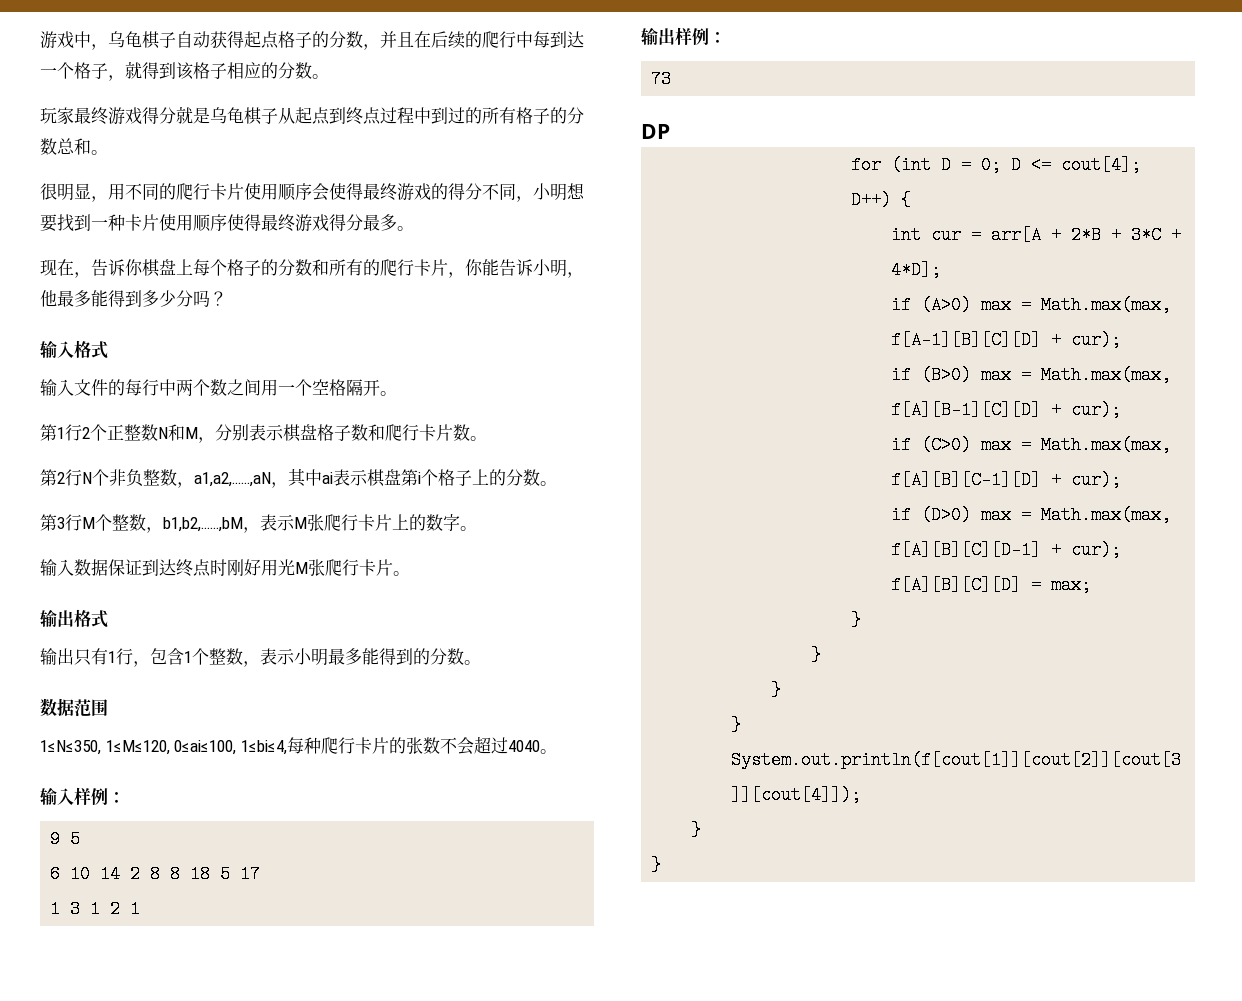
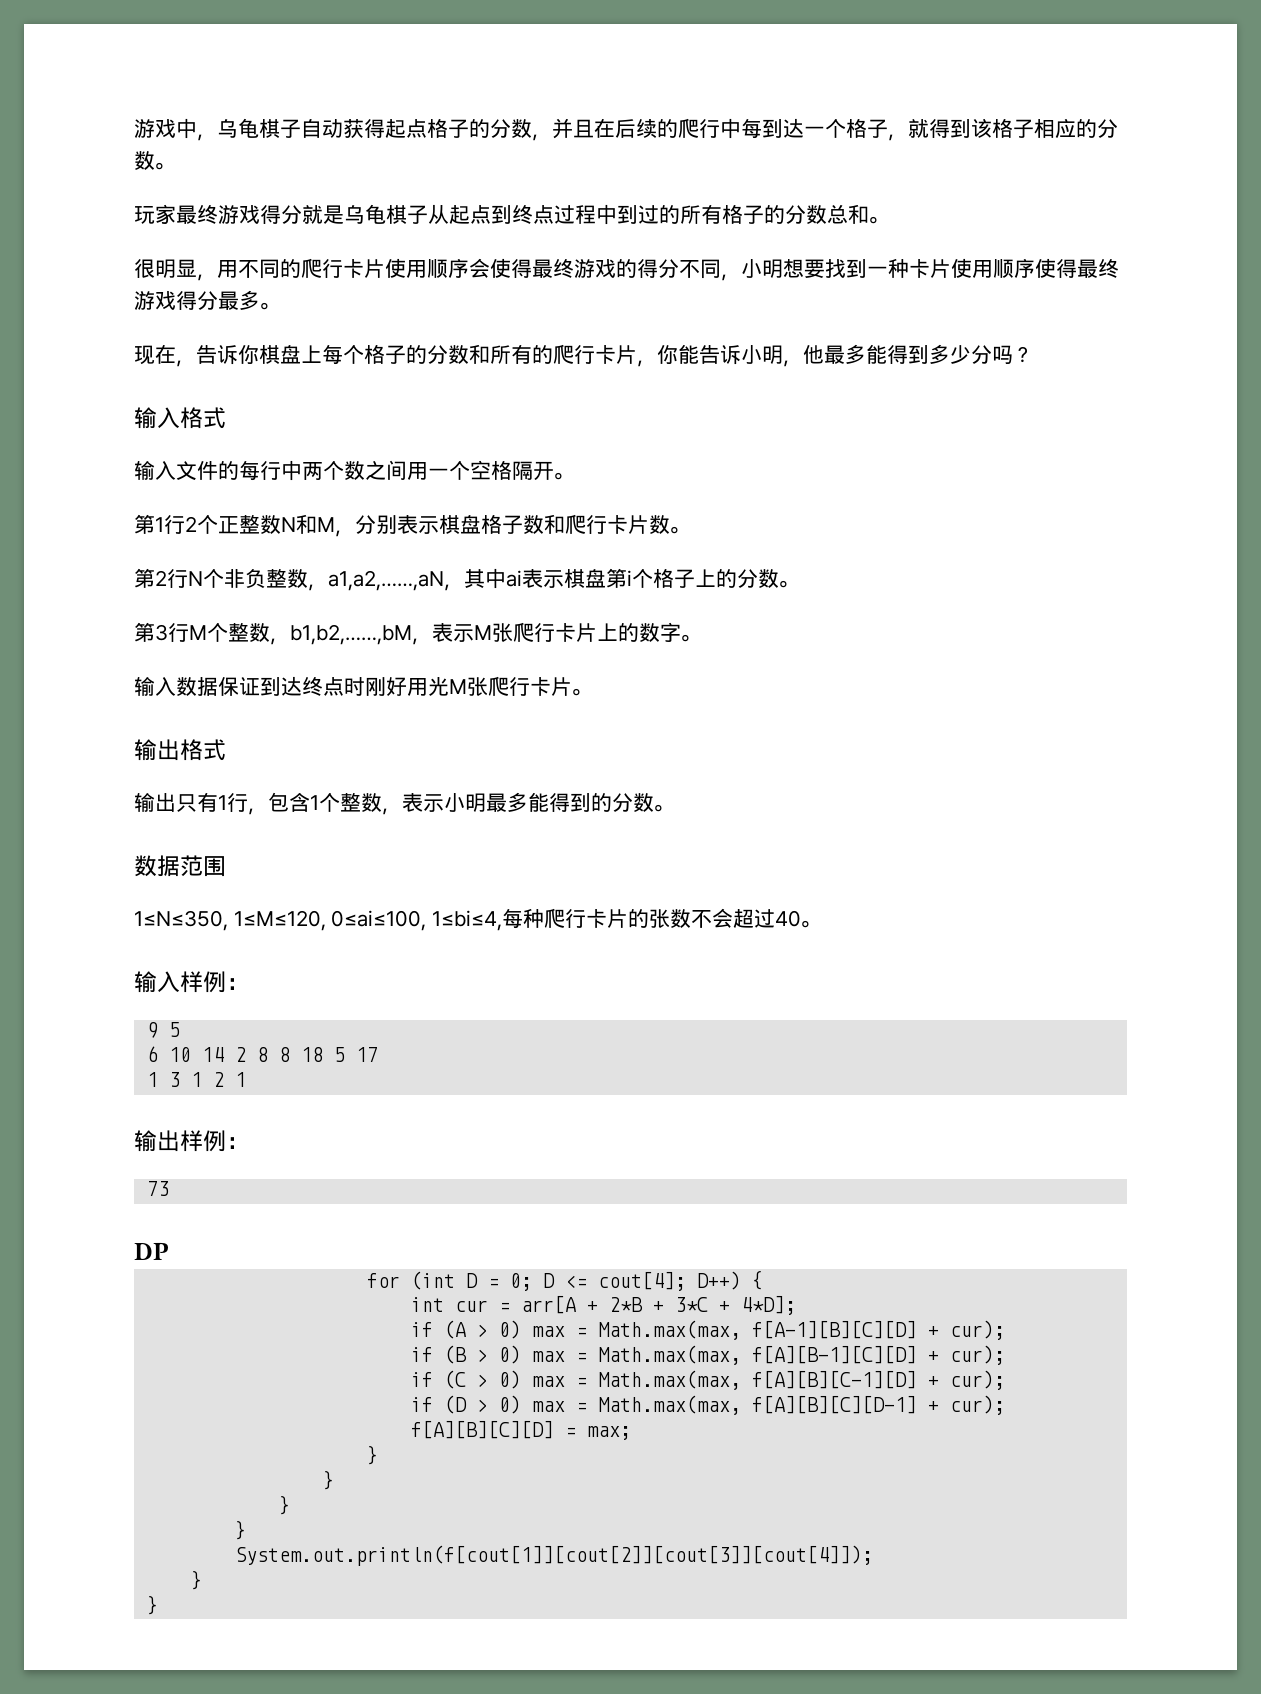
[507,740,540,752] 4040 -> [775,910,802,927] 40
[921,296,972,314] (A>0) -> [443,1320,521,1339] (A > 0)
[921,366,972,384] (B>0) -> [443,1345,521,1364] (B > 0)
[921,436,972,454] (C>0) -> [443,1370,521,1389] (C > 0)
[921,506,972,524] (D>0) -> [443,1395,521,1414] (D > 0)

